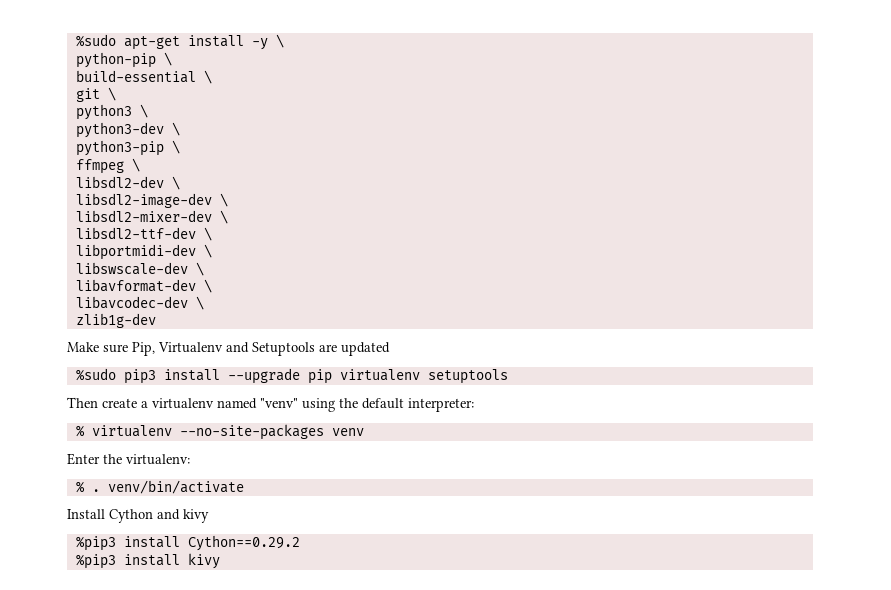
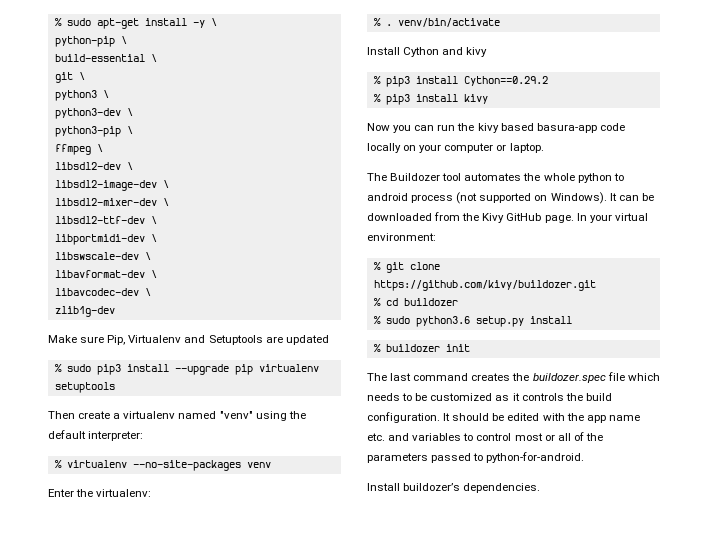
[75,34,116,47] %sudo -> [54,18,91,26] % sudo
[75,368,116,381] %sudo -> [54,364,91,372] % sudo
[75,536,116,551] %pip3 -> [373,76,410,87] % pip3
[75,554,116,569] %pip3 -> [373,94,410,105] % pip3
(220, 561) none -> [367,123,625,133] [367,143,544,153] [367,173,624,183] [367,192,654,204] [367,212,648,223] [367,233,436,241] [373,262,440,273] [373,280,596,291] [373,298,458,306] [373,316,572,327] [373,344,470,352] [367,372,660,383] [367,393,612,401] [367,412,640,423] [367,432,603,441] [367,452,585,463] [367,483,541,493] // Now you can run the kivy based basura-app code locally on your computer or laptop. // The Buildozer tool automates the whole python to android process (not supported on Windows). It can be downloaded from the Kivy GitHub page. In your virtual environment: // % git clone https://github.com/kivy/buildozer.git // % cd buildozer // % sudo python3.6 setup.py install // % buildozer init // The last command creates the buildozer.spec file which needs to be customized as it controls the build configuration. It should be edited with the app name etc. and variables to control most or all of the parameters passed to python-for-android. // Install buildozer’s dependencies.

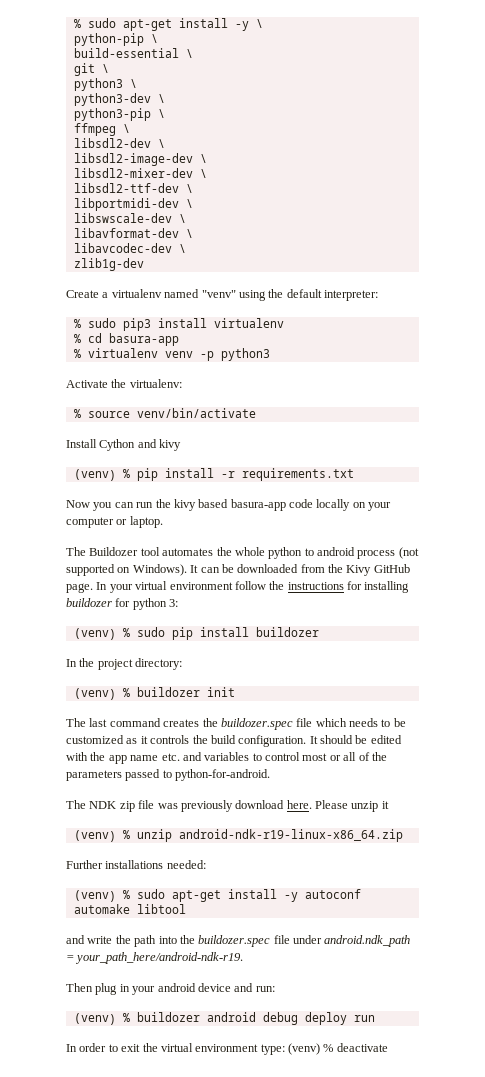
[48,335,329,345] [54,364,319,375] [54,382,115,393] [48,411,111,419] Make sure Pip, Virtualenv and Setuptools are updated // % sudo pip3 install --upgrade pip virtualenv setuptools // Then create -> [66,290,99,298] Create
[66,460,271,471] [48,489,74,497] virtualenv --no-site-packages venv // Enter -> [87,318,284,331] [73,333,179,346] [73,348,270,361] [66,380,108,388] sudo pip3 install virtualenv // % cd basura-app // % virtualenv venv -p python3 // Activate
[385,24,392,26] . -> [87,411,130,418] source
[373,76,548,87] [373,94,488,105] % pip3 install Cython==0.29.2 // % pip3 install kivy -> [73,468,354,481] (venv) % pip install -r requirements.txt
[367,233,436,241] [373,262,440,273] [373,280,596,291] [373,298,458,306] [373,316,572,327] environment: // % git clone https://github.com/kivy/buildozer.git // % cd buildozer // % sudo python3.6 setup.py install // -> [169,581,410,593] [66,598,179,610] [73,627,319,640] [66,658,183,670] [73,688,116,700] environment follow the instructions for installing buildozer for python 3: // (venv) % sudo pip install buildozer // In the project directory: // (venv)
[367,483,541,493] Install buildozer’s dependencies. -> [66,800,389,812] [73,829,403,842] [66,860,206,869] [73,889,361,902] [73,904,186,914] [66,935,411,947] [66,952,244,964] [66,983,275,995] [73,1012,375,1025] [66,1043,388,1055] The NDK zip file was previously download here. Please unzip it // (venv) % unzip android-ndk-r19-linux-x86_64.zip // Further installations needed: // (venv) % sudo apt-get install -y autoconf automake libtool // and write the path into the buildozer.spec file under android.ndk_path = your_path_here/android-ndk-r19. // Then plug in your android device and run: // (venv) % buildozer android debug deploy run // In order to exit the virtual environment type: (venv) % deactivate

